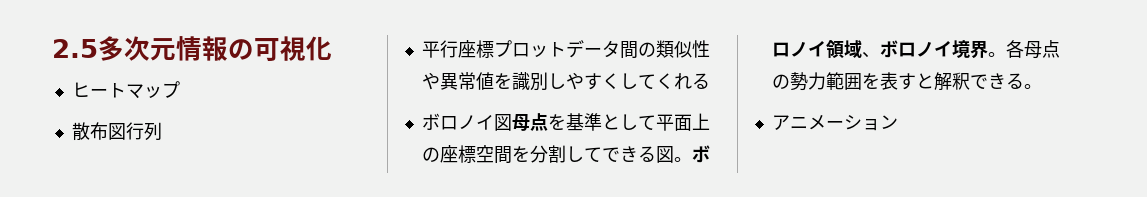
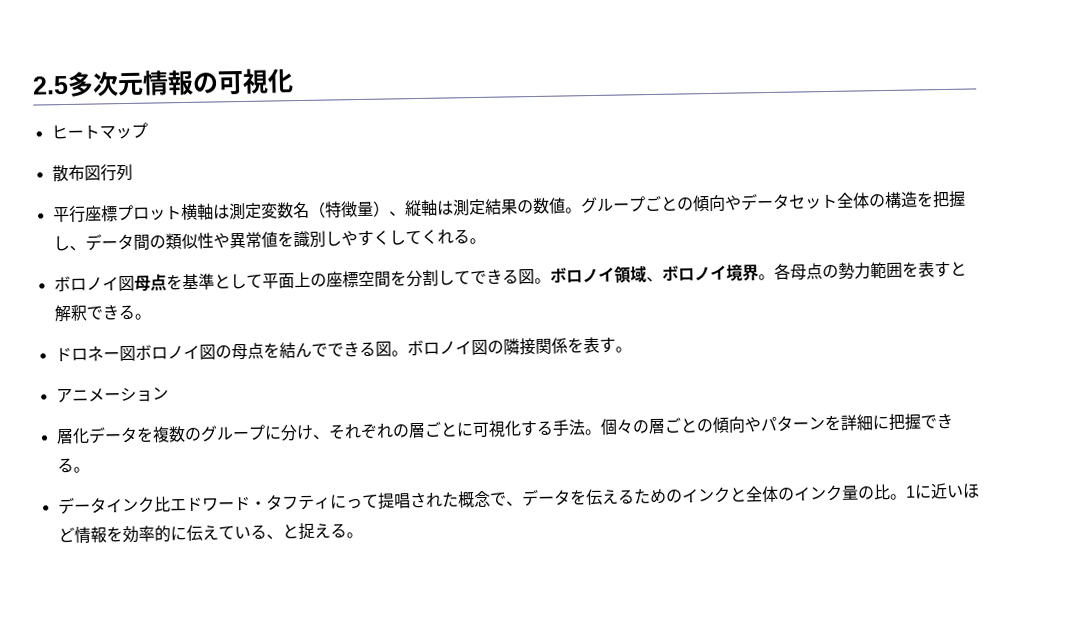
(566, 49) none -> [180,190,966,221] [52,235,86,252] 横軸は測定変数名（特徴量）、縦軸は測定結果の数値。グループごとの傾向やデータセット全体の構造を把握し、
(710, 81) none -> [468,237,486,245] 。
[771,115,898,131] アニメーション -> [54,336,632,362] [55,387,169,404] [55,412,953,445] [56,457,90,474] [57,482,980,515] [57,522,363,544] ドロネー図ボロノイ図の母点を結んでできる図。ボロノイ図の隣接関係を表す。 // アニメーション // 層化データを複数のグループに分け、それぞれの層ごとに可視化する手法。個々の層ごとの傾向やパターンを詳細に把握できる。 // データインク比エドワード・タフティにって提唱された概念で、データを伝えるためのインクと全体のインク量の比。1に近いほど情報を効率的に伝えている、と捉える。

